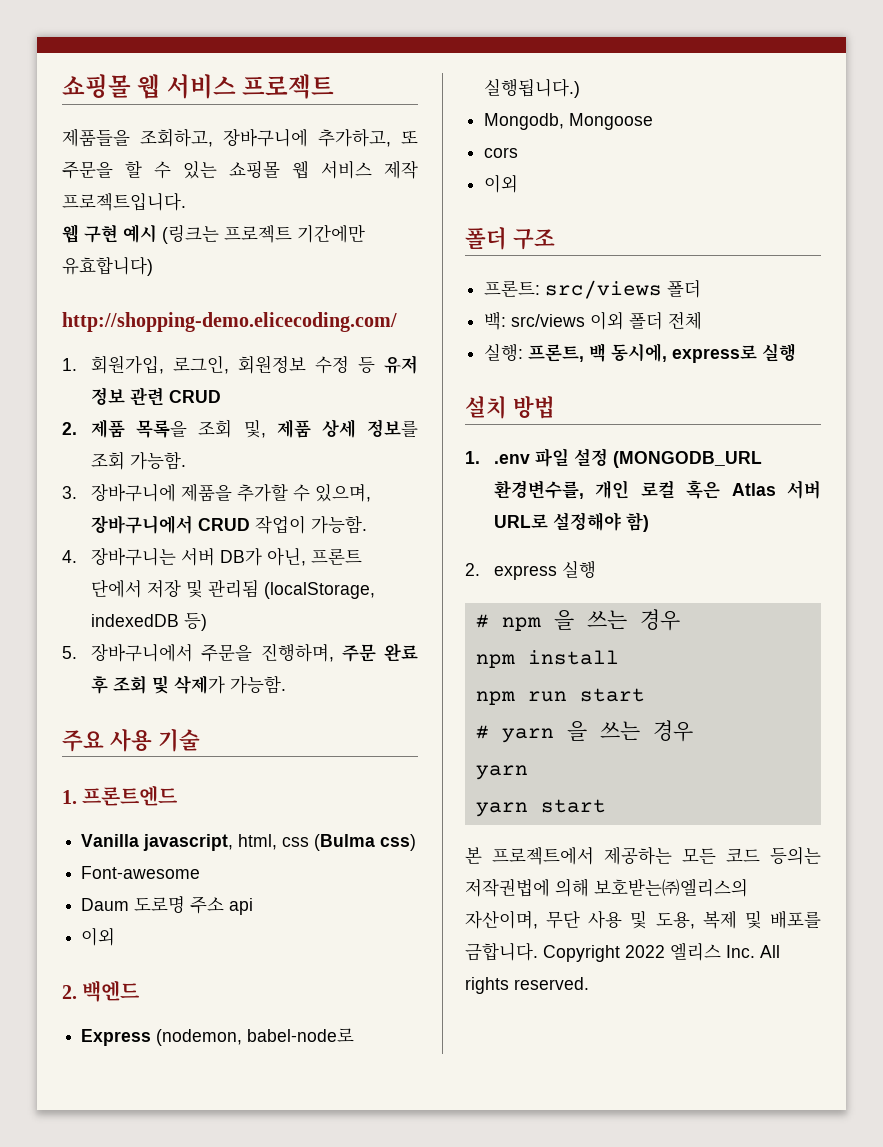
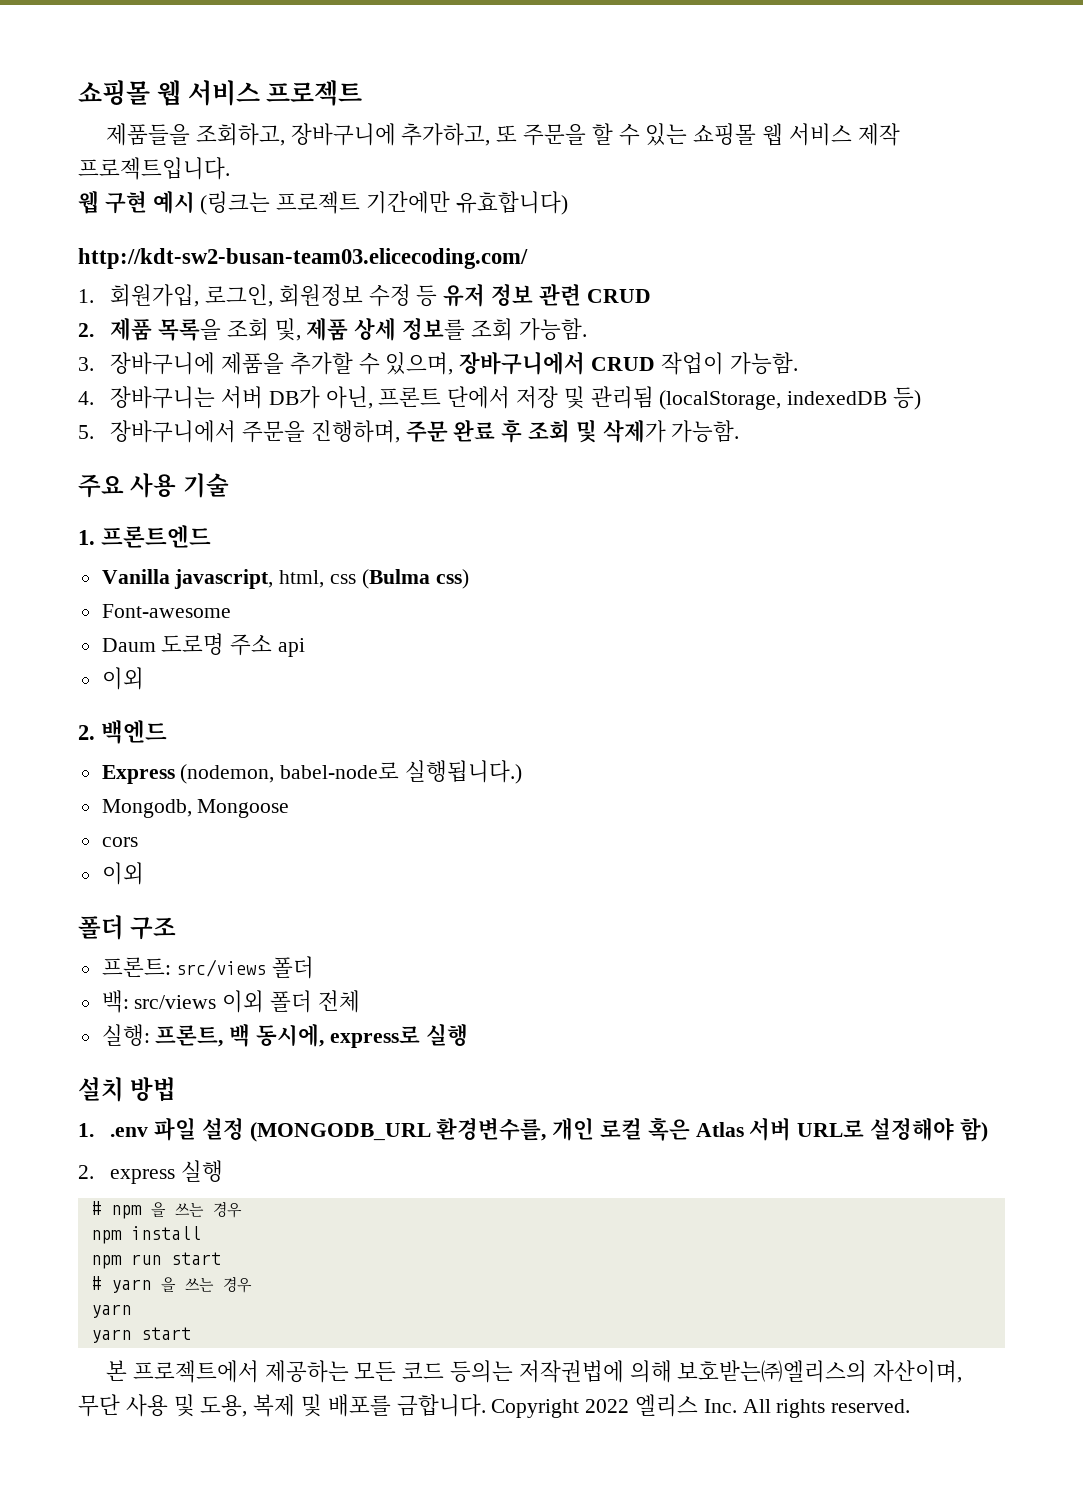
[62,312,397,332] http://shopping-demo.elicecoding.com/ -> [78,248,528,269] http://kdt-sw2-busan-team03.elicecoding.com/

